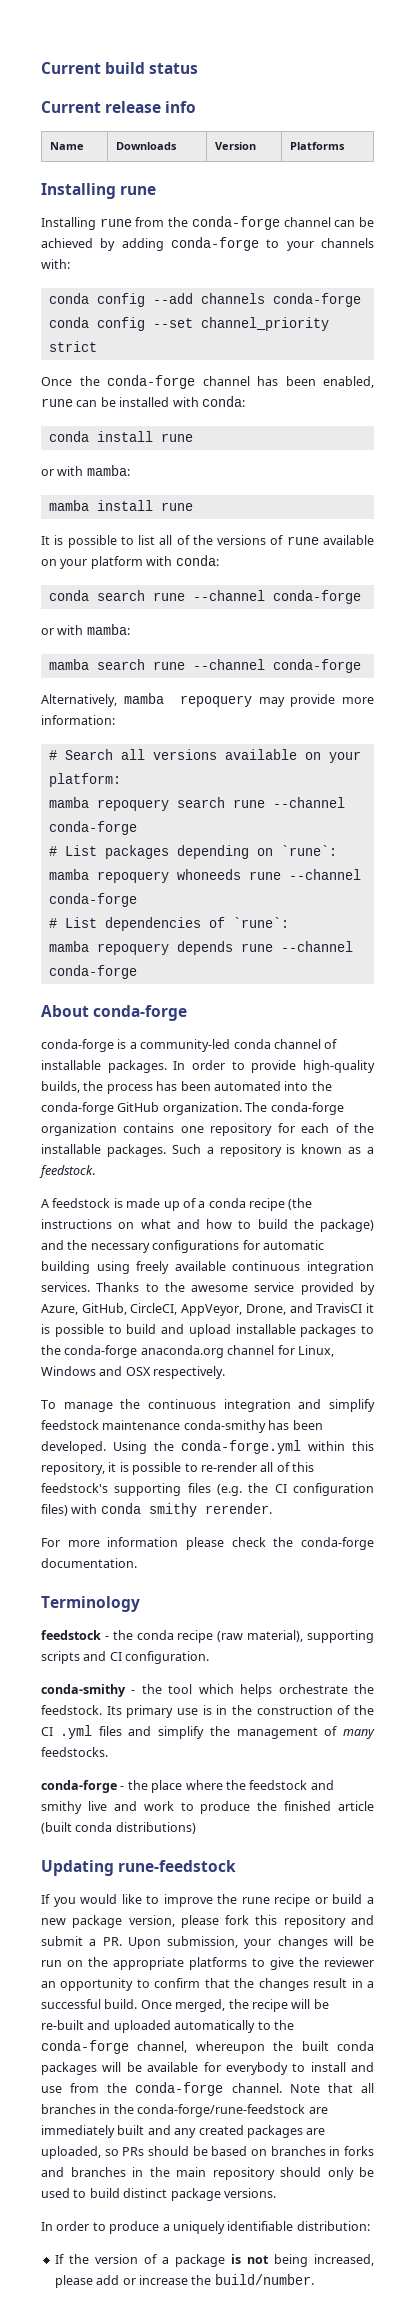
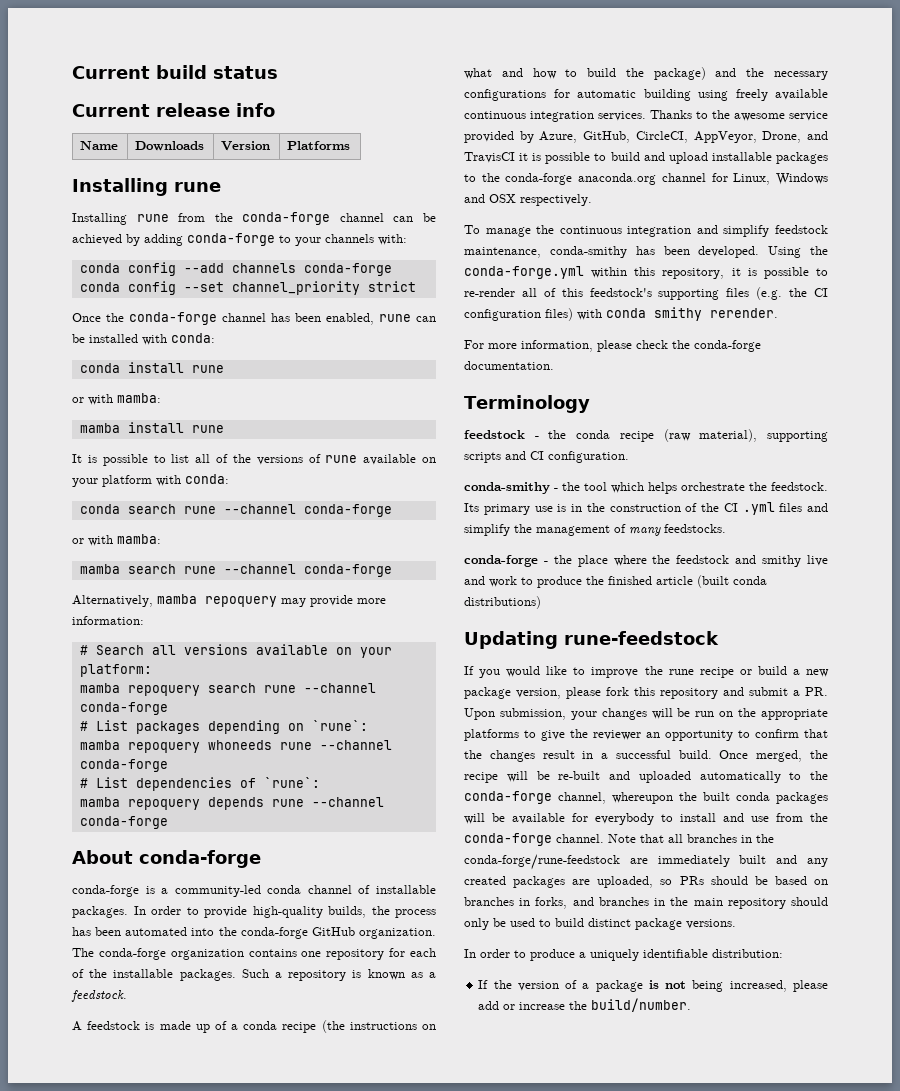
[102,1420,181,1430] maintenance -> [464,247,541,258] maintenance,
[107,1537,179,1547] information -> [521,340,593,352] information,
[344,2146,374,2156] forks -> [535,897,568,909] forks,

